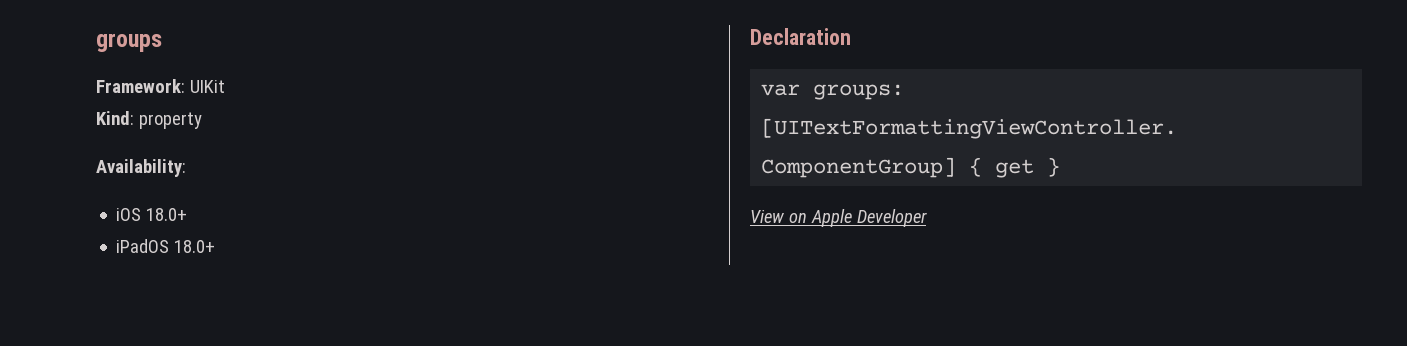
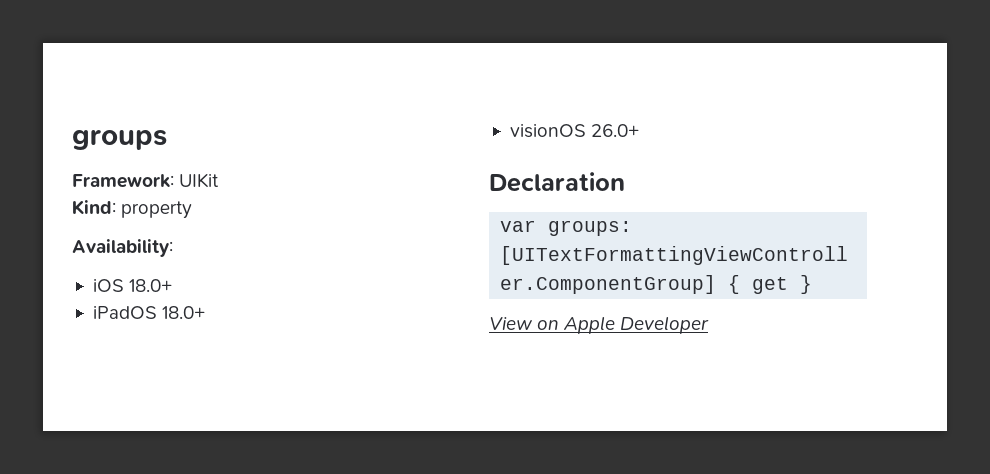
(216, 246) none -> [509,124,640,138] // visionOS 26.0+

